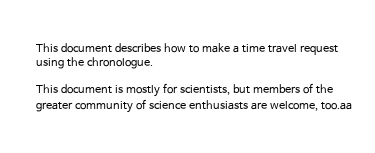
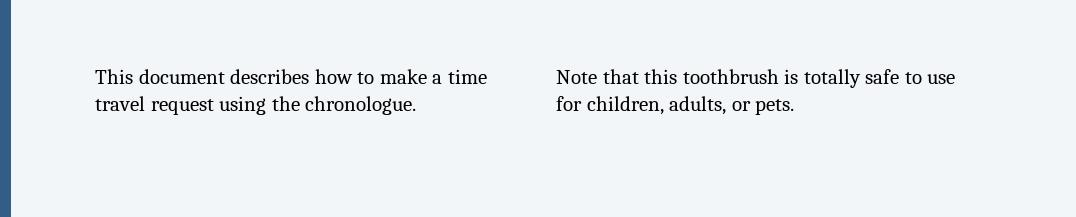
[36,83,333,97] [36,99,352,113] This document is mostly for scientists, but members of the greater community of science enthusiasts are welcome, too.aa -> [556,69,956,88] [556,96,795,115] Note that this toothbrush is totally safe to use for children, adults, or pets.

